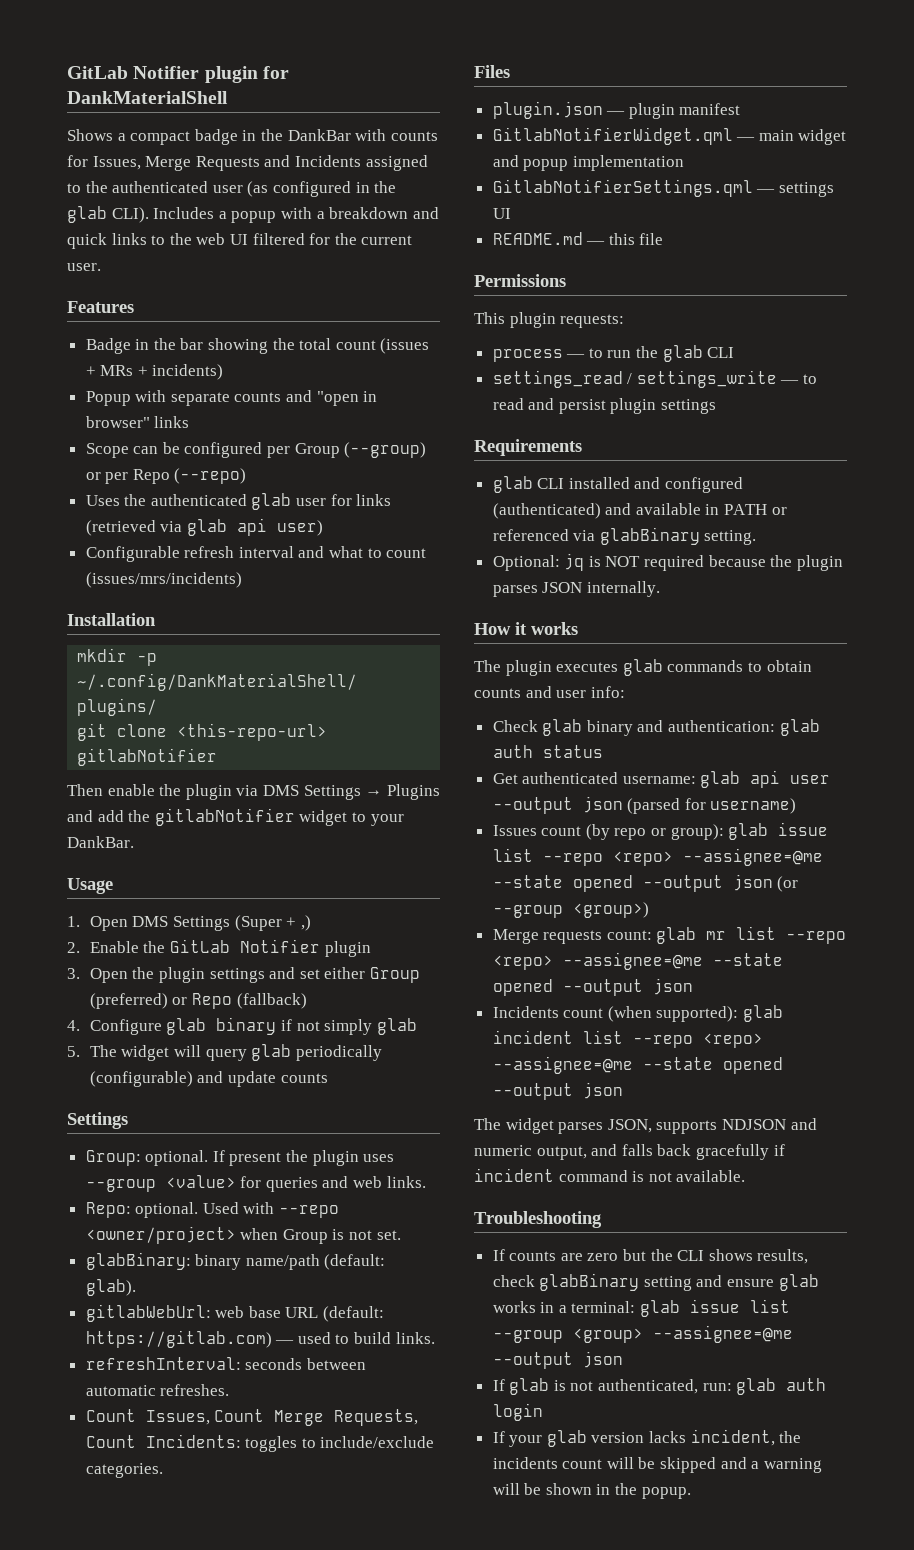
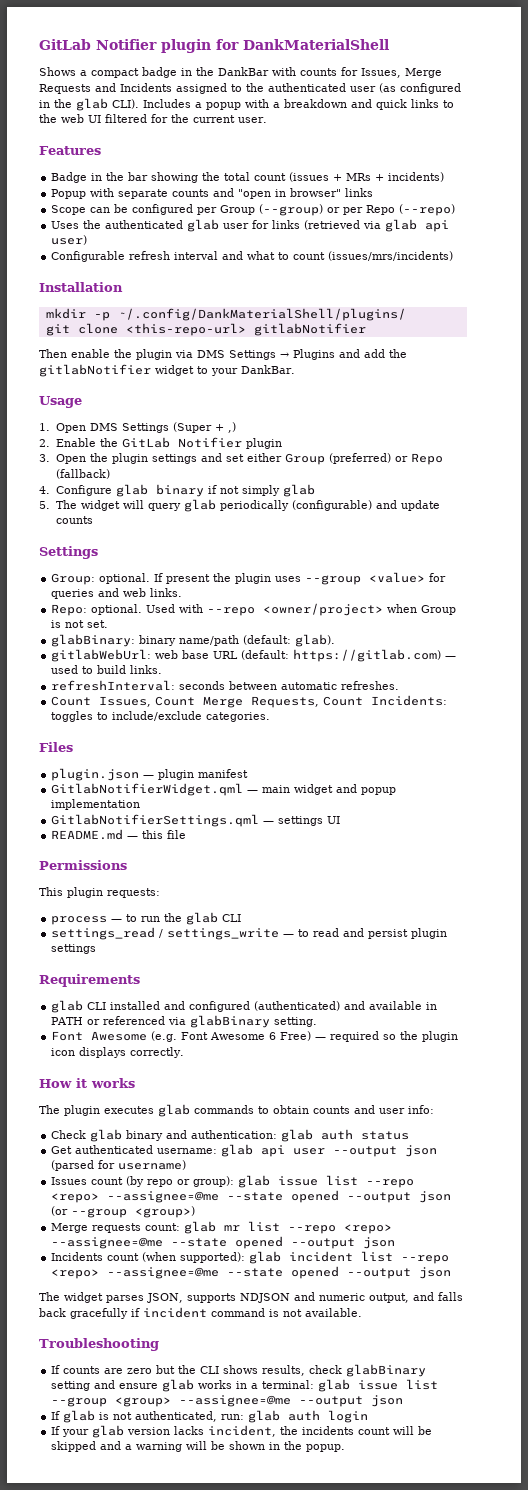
[492,553,843,571] [492,581,660,597] Optional: jq is NOT required because the plugin parses JSON internally. -> [51,1031,459,1042] [51,1047,185,1058] Font Awesome (e.g. Font Awesome 6 Free) — required so the plugin icon displays correctly.

